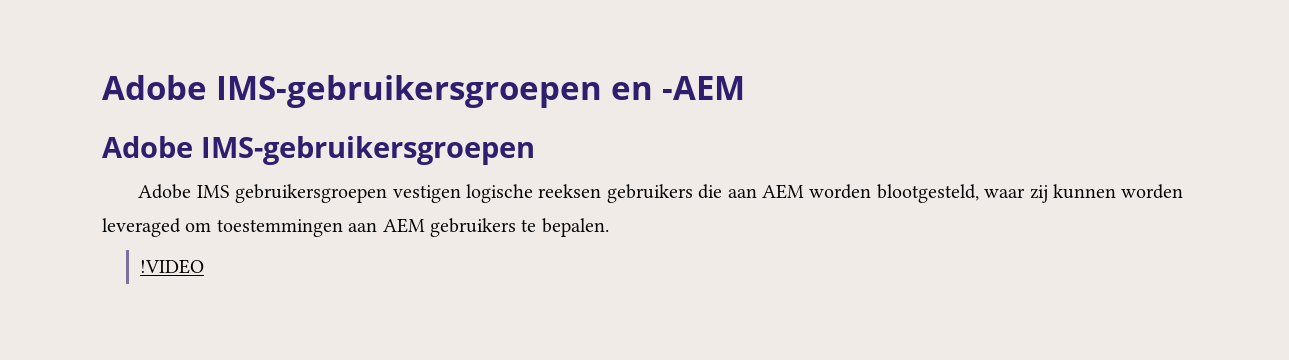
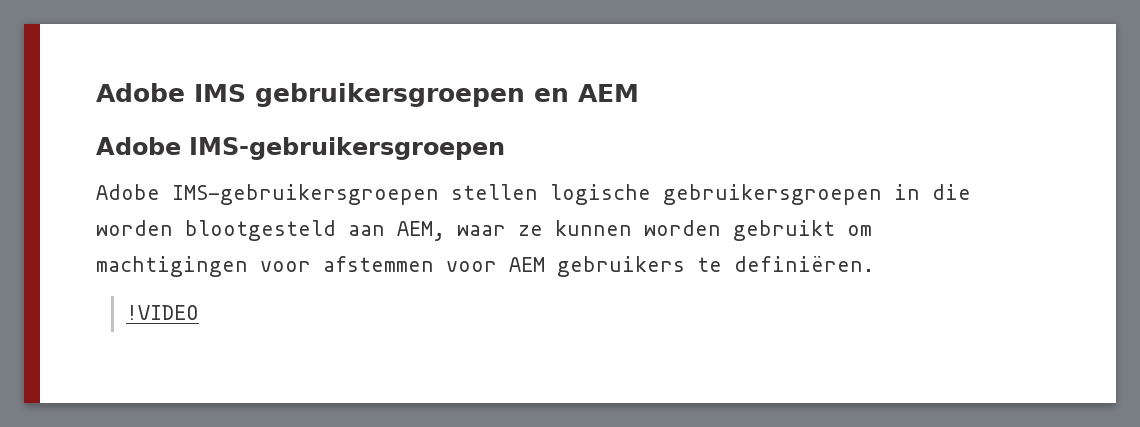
[102,75,745,108] Adobe IMS-gebruikersgroepen en -AEM -> [96,83,639,107] Adobe IMS gebruikersgroepen en AEM
[196,184,1184,203] [102,218,378,237] IMS gebruikersgroepen vestigen logische reeksen gebruikers die aan AEM worden blootgesteld, waar zij kunnen worden leveraged om toestemmingen aan -> [172,184,971,205] [96,220,872,241] [96,256,497,277] IMS-gebruikersgroepen stellen logische gebruikersgroepen in die worden blootgesteld aan AEM, waar ze kunnen worden gebruikt om machtigingen voor afstemmen voor
[541,218,609,237] bepalen. -> [734,256,874,272] definiëren.

